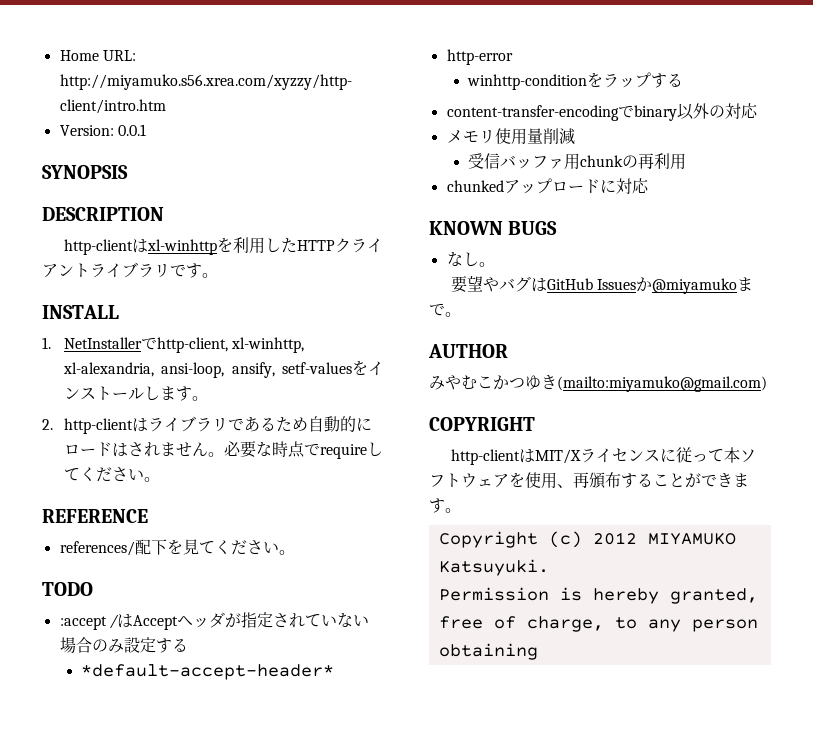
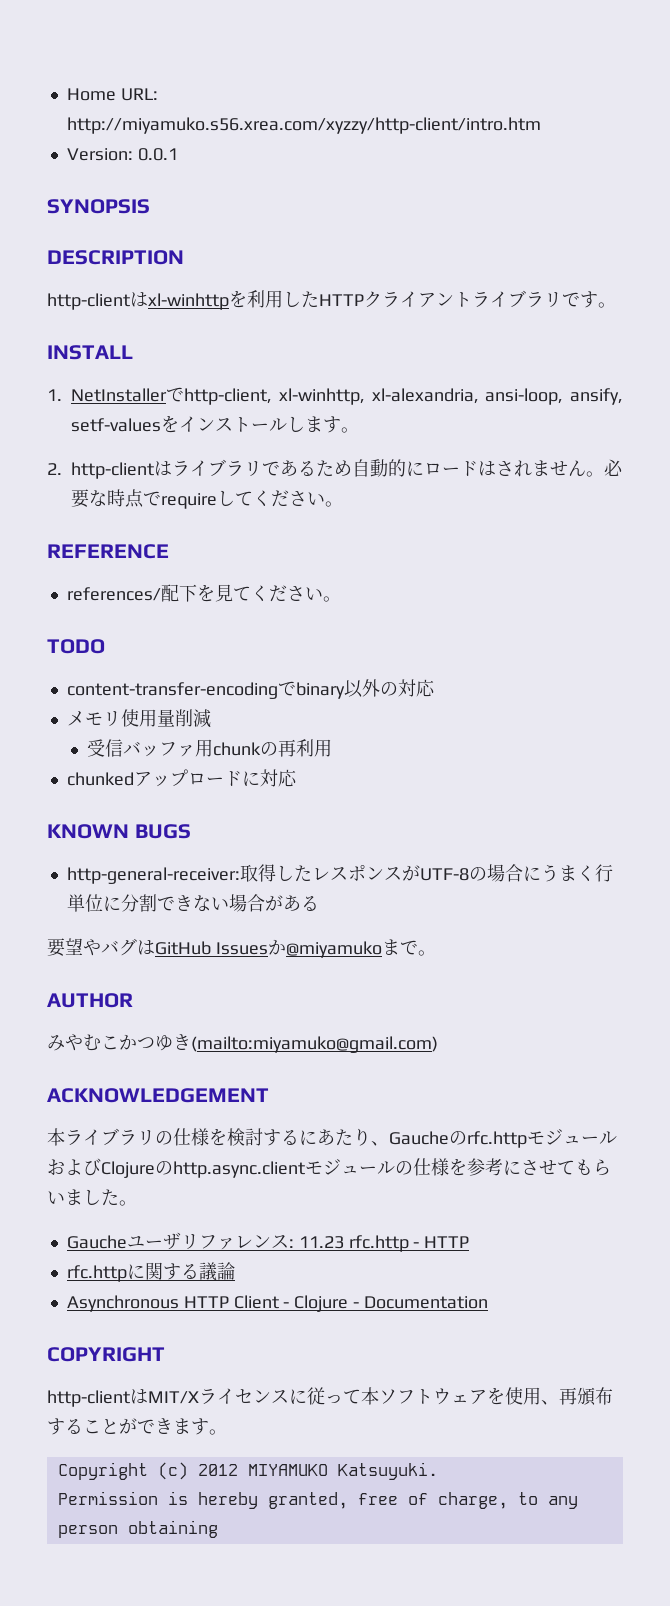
[59,612,369,630] [59,637,188,653] [81,664,335,680] [446,49,513,65] [467,72,684,90] // :accept /はAcceptヘッダが指定されていない場合のみ設定する // *default-accept-header* // http-error // winhttp-conditionをラップする -> (105, 646) none
[446,251,495,267] なし。 -> [66,864,613,884] [66,894,319,912] http-general-receiver:取得したレスポンスがUTF-8の場合にうまく行単位に分割できない場合がある
(767, 384) none -> [47,1088,269,1103] [47,1128,617,1148] [47,1158,611,1178] [47,1189,137,1206] [66,1232,470,1252] [66,1262,235,1282] [66,1295,488,1312] // ACKNOWLEDGEMENT // 本ライブラリの仕様を検討するにあたり、Gaucheのrfc.httpモジュールおよびClojureのhttp.async.clientモジュールの仕様を参考にさせてもらいました。 // Gaucheユーザリファレンス: 11.23 rfc.http - HTTP // rfc.httpに関する議論 // Asynchronous HTTP Client - Clojure - Documentation

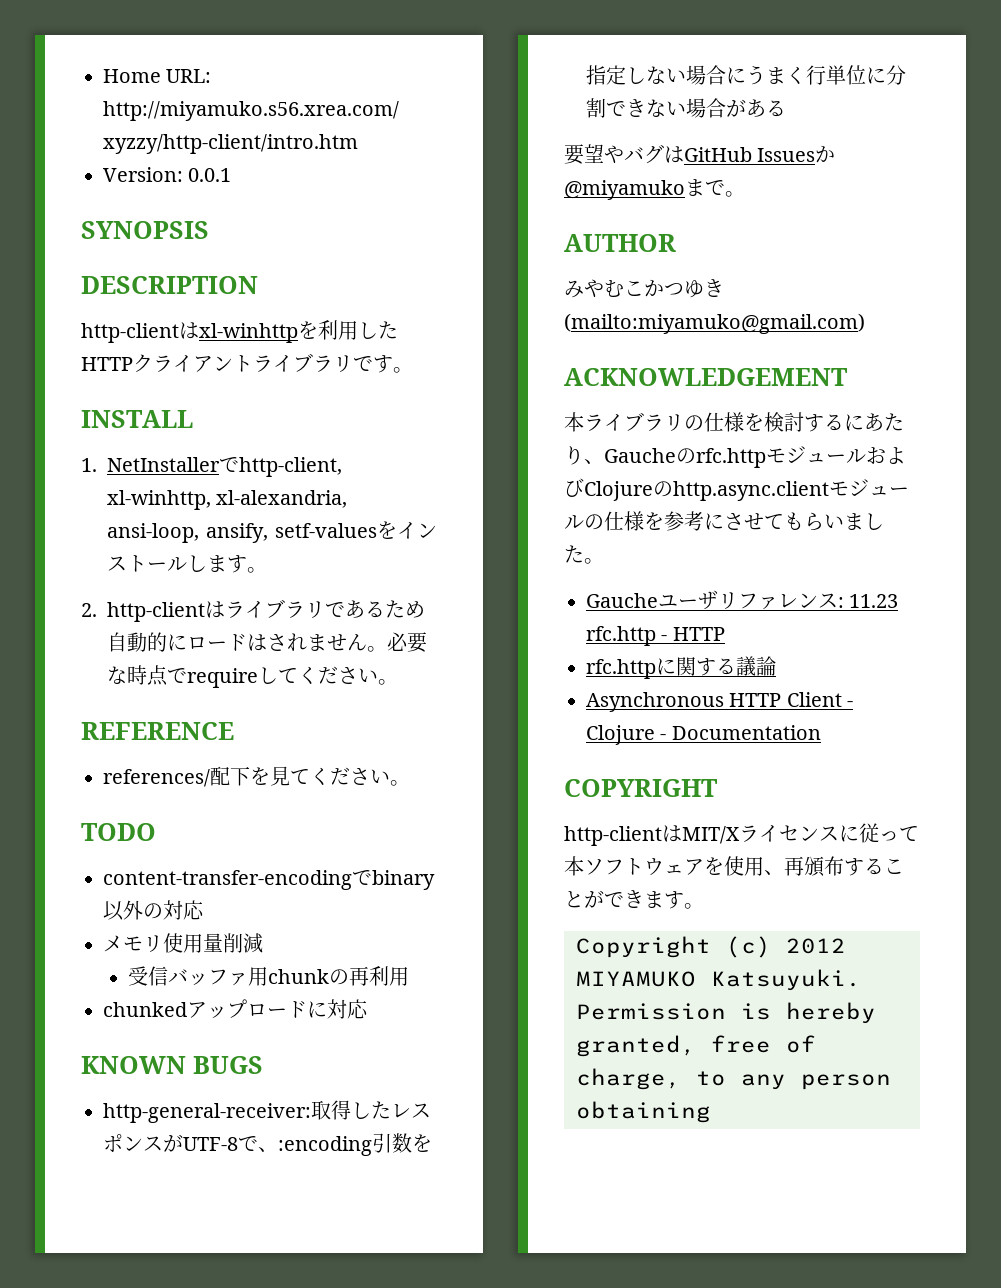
[468,867,487,881] の -> [238,1133,432,1156] [586,65,686,85] で、:encoding引数を指定しない

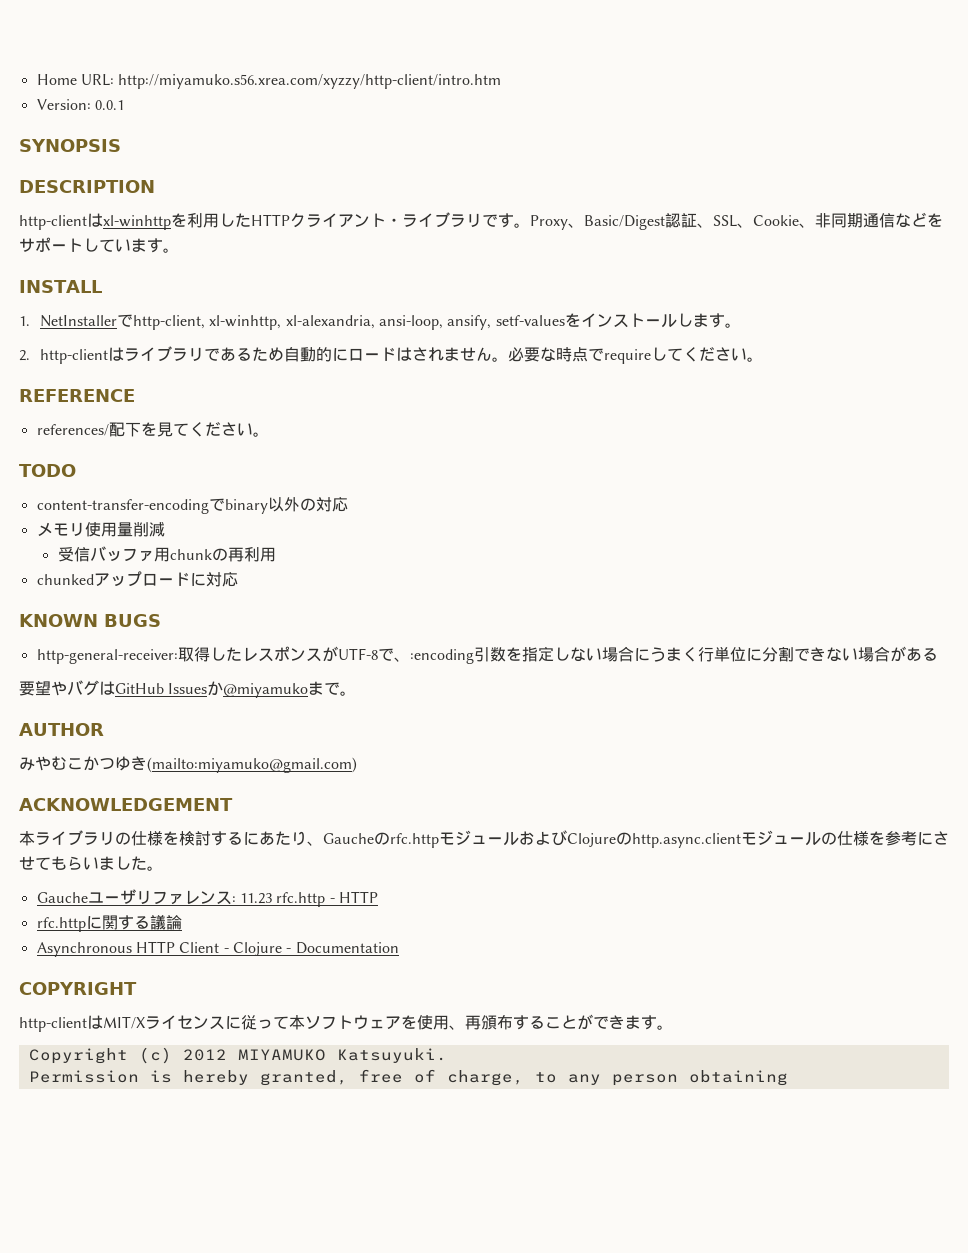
(253, 363) none -> [386,218,402,226] ・
(413, 370) none -> [530,212,943,230] [19,237,179,253] Proxy、Basic/Digest認証、SSL、Cookie、非同期通信などをサポートしています。

